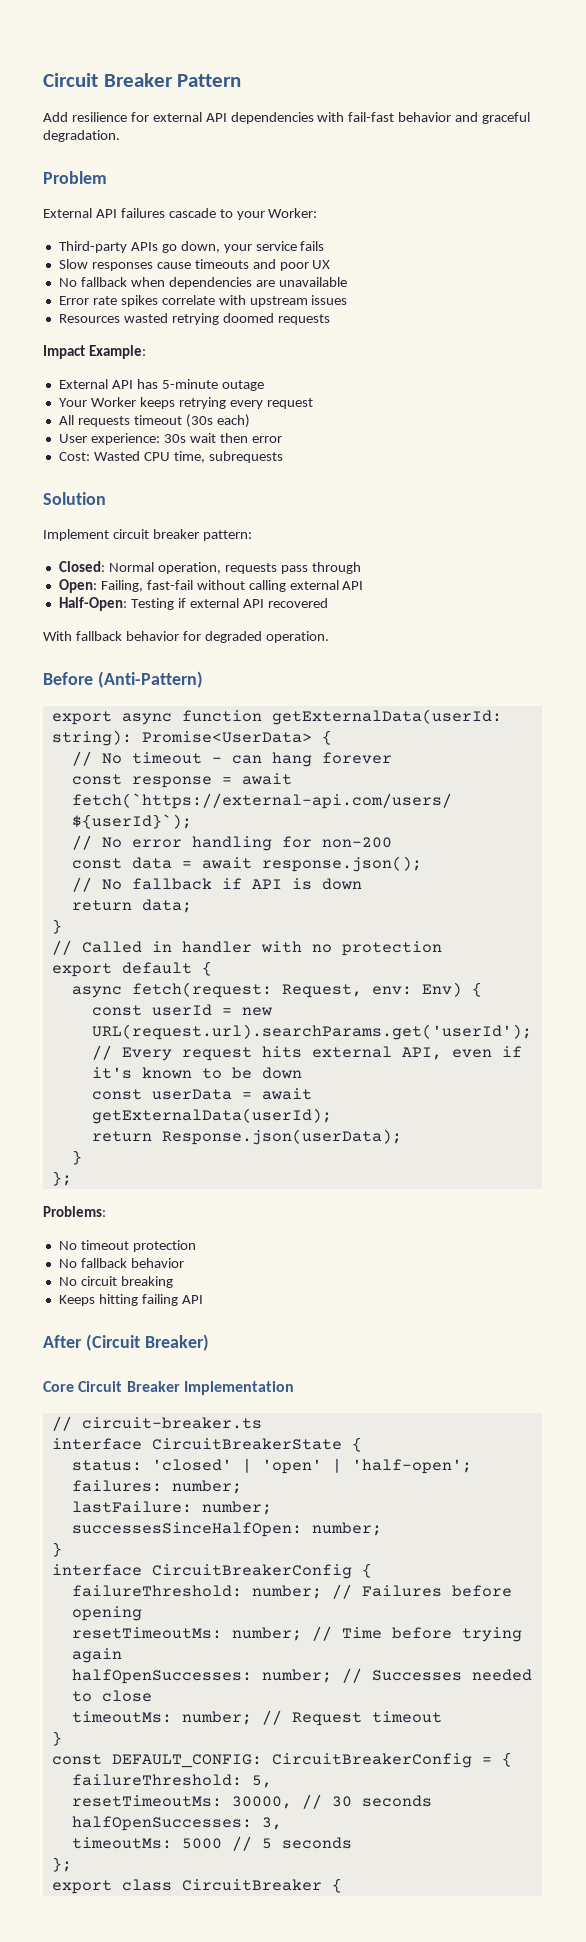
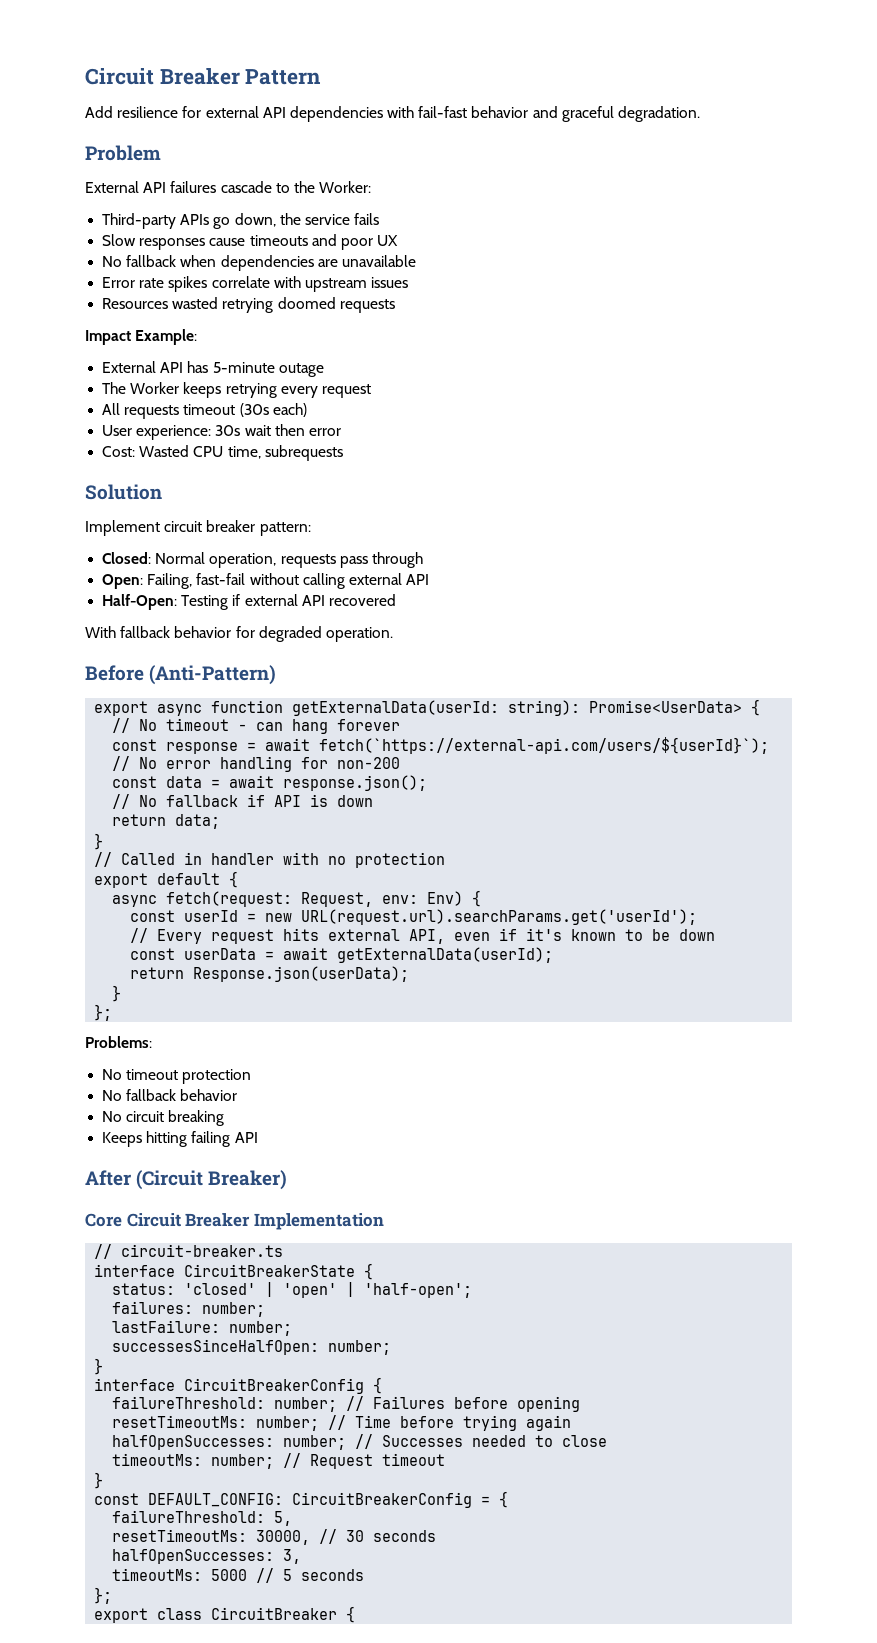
[236,211,265,220] your -> [293,181,315,193] the
[223,244,252,253] your -> [279,213,301,225] the
[58,398,87,407] Your -> [102,382,127,394] The

